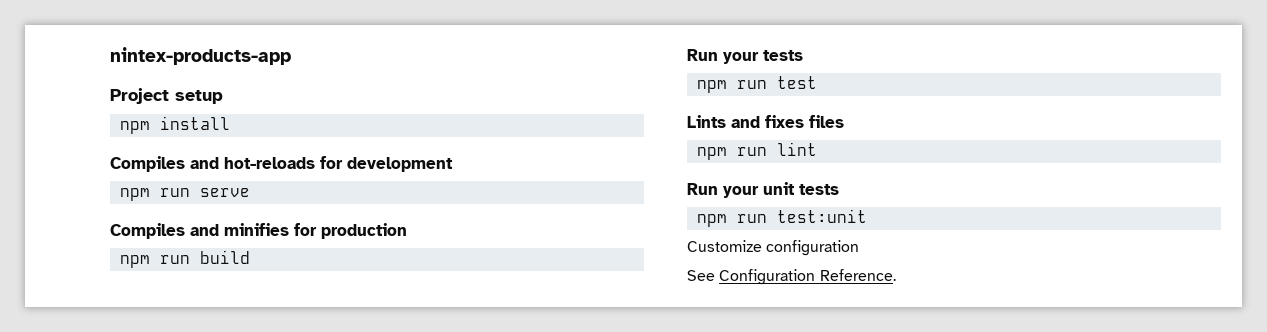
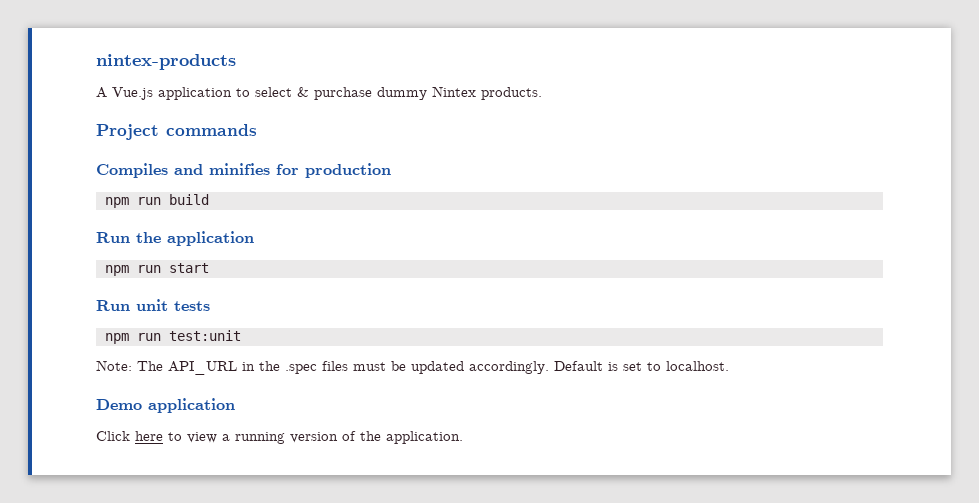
[110,47,291,65] [110,88,223,104] [119,116,230,134] [110,156,453,172] [119,188,250,201] nintex-products-app // Project setup // npm install // Compiles and hot-reloads for development // npm run serve -> [96,54,236,70] [96,86,542,100] [96,124,257,140] nintex-products // A Vue.js application to select & purchase dummy Nintex products. // Project commands
[723,50,803,64] [696,76,817,93] [687,115,844,128] [696,142,817,160] [687,183,759,198] your tests // npm run test // Lints and fixes files // npm run lint // Run your -> [136,231,254,246] [105,263,209,276] [96,300,130,311] the application // npm run start // Run
[687,240,860,256] [687,269,896,285] Customize configuration // See Configuration Reference. -> [96,360,729,375] [96,398,235,413] [96,431,463,444] Note: The API_URL in the .spec files must be updated accordingly. Default is set to localhost. // Demo application // Click here to view a running version of the application.

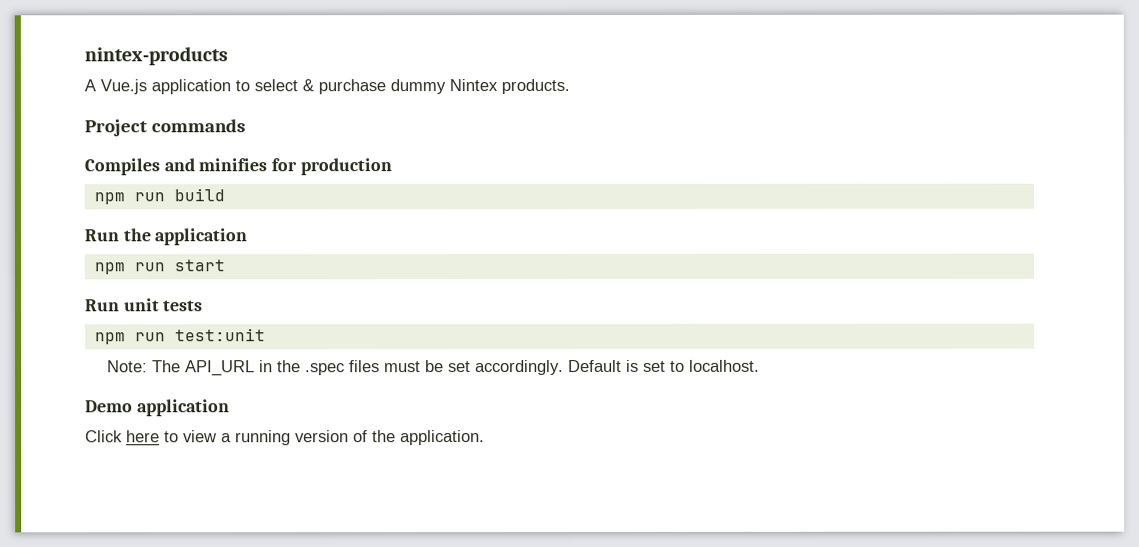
[411,361,464,374] updated -> [447,361,471,373] set

